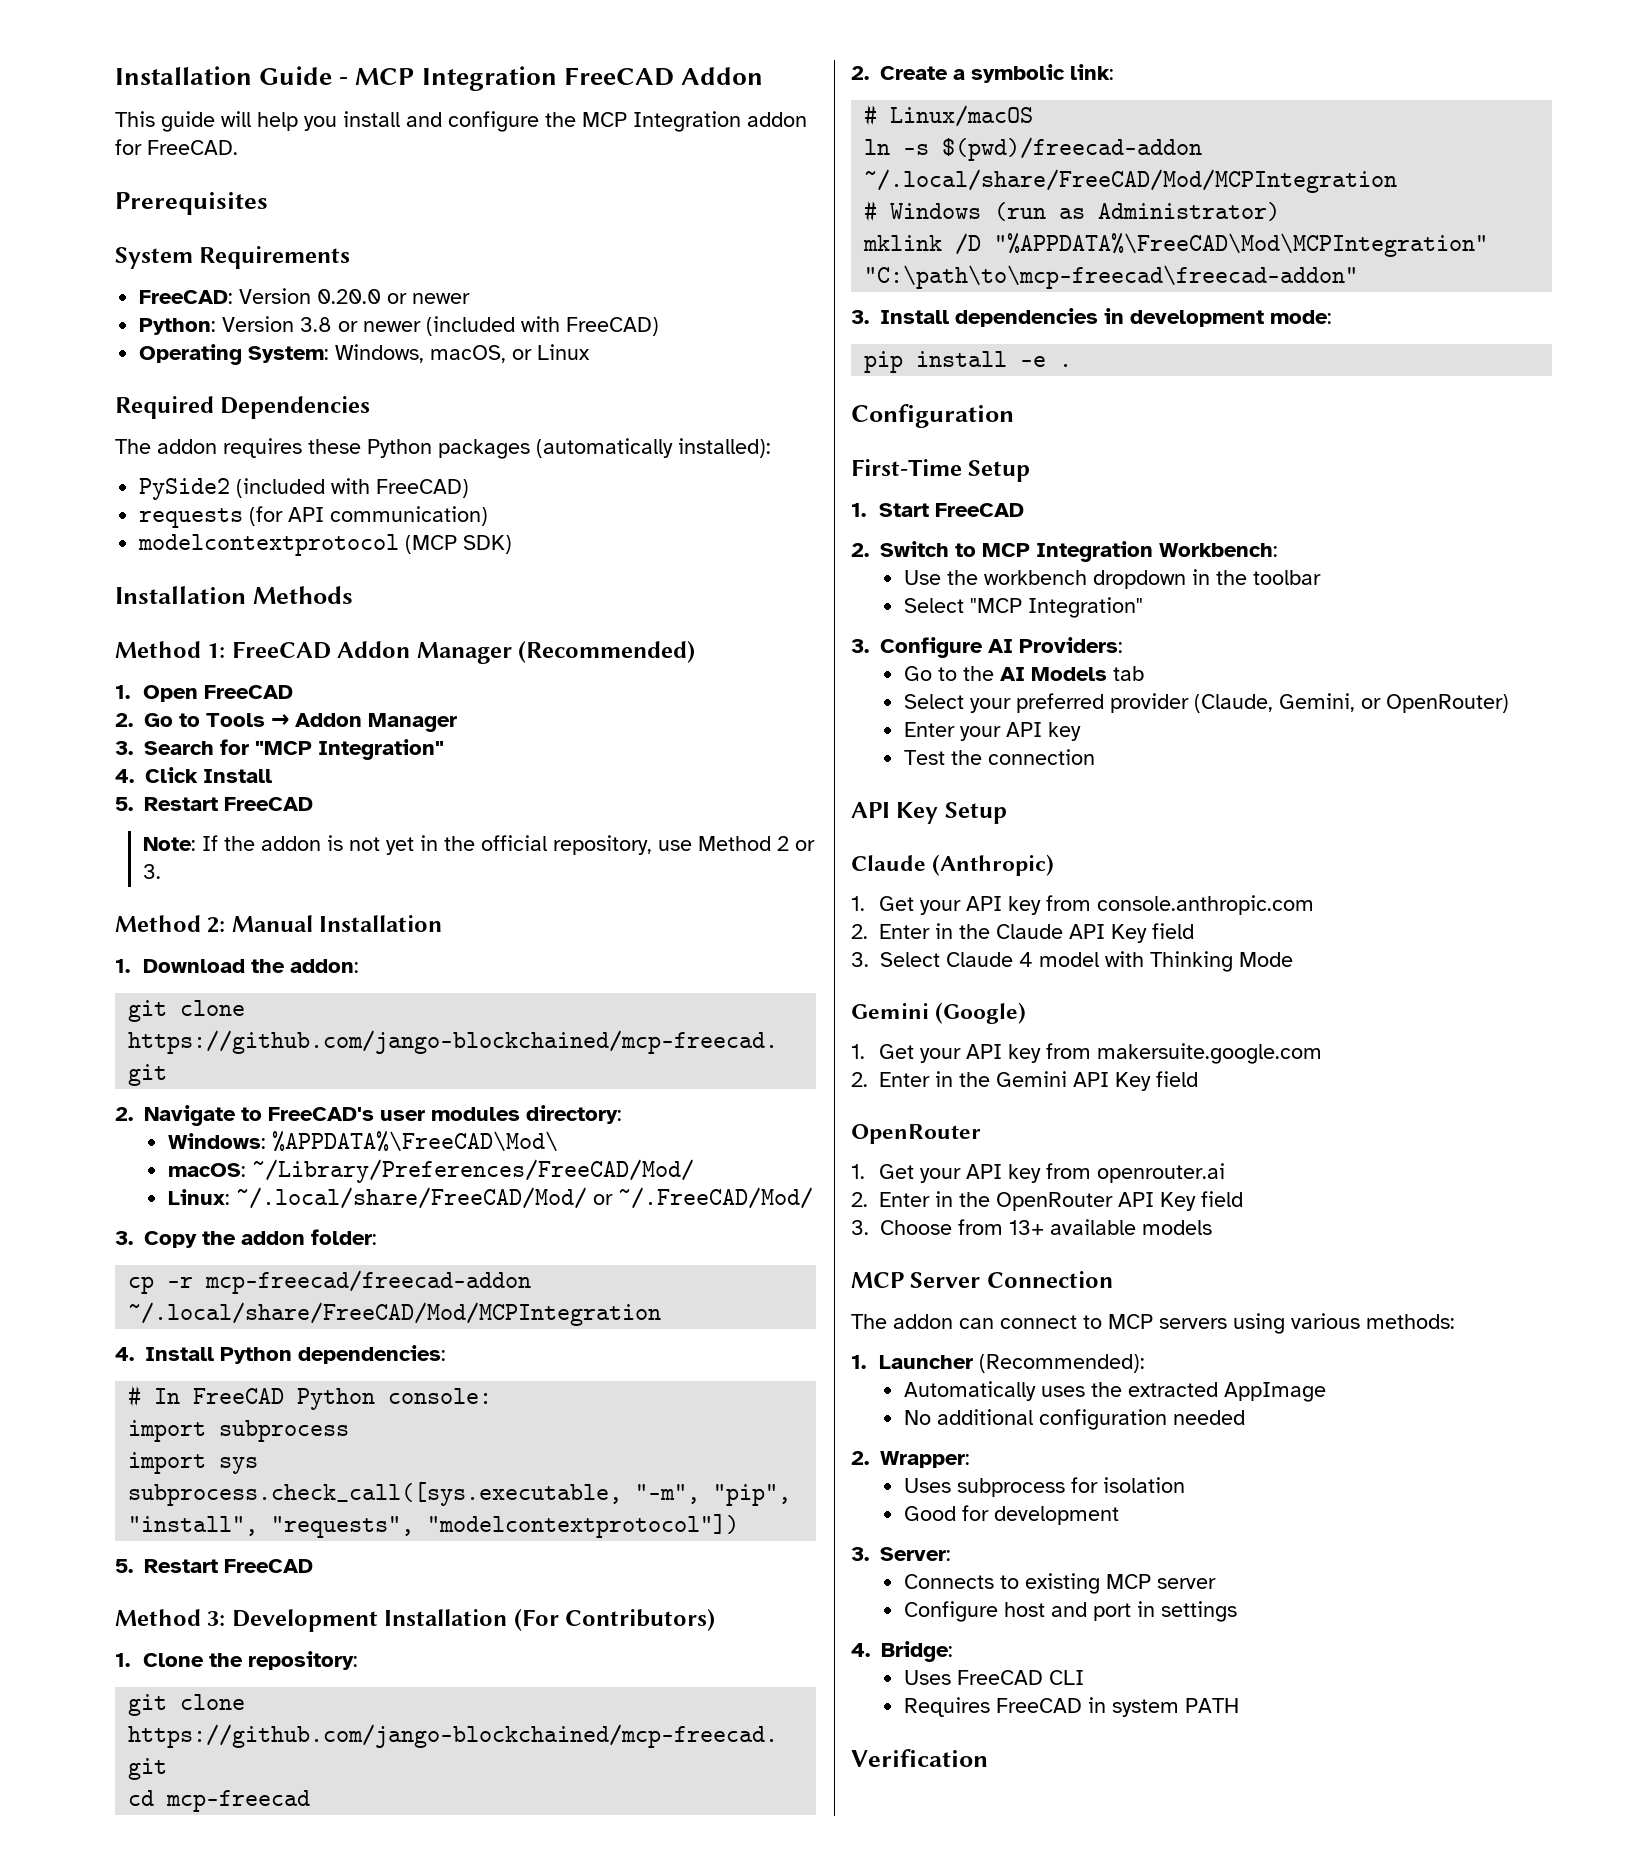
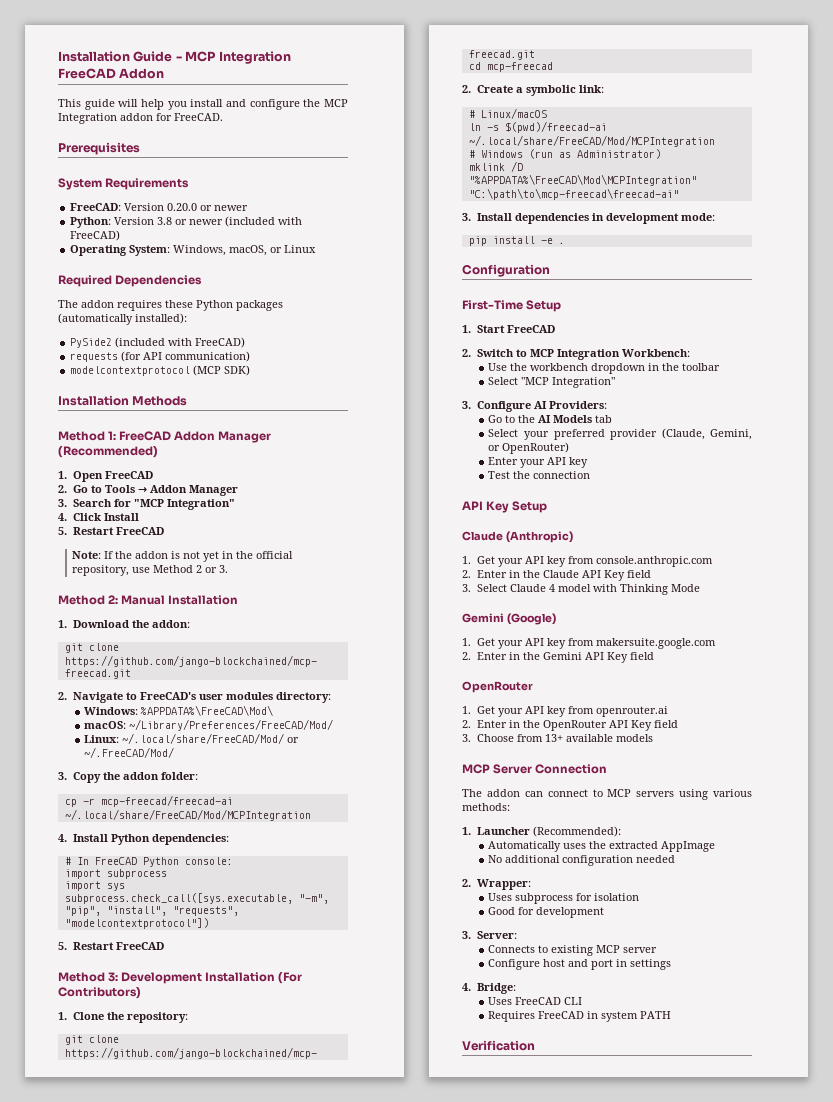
[205,1270,532,1294] mcp-freecad/freecad-addon -> [100,795,233,807] mcp-freecad/freecad-ai
[942,137,1203,161] $(pwd)/freecad-addon -> [504,121,607,133] $(pwd)/freecad-ai
[864,265,1359,289] "C:\path\to\mcp-freecad\freecad-addon" -> [468,188,679,200] "C:\path\to\mcp-freecad\freecad-ai"

